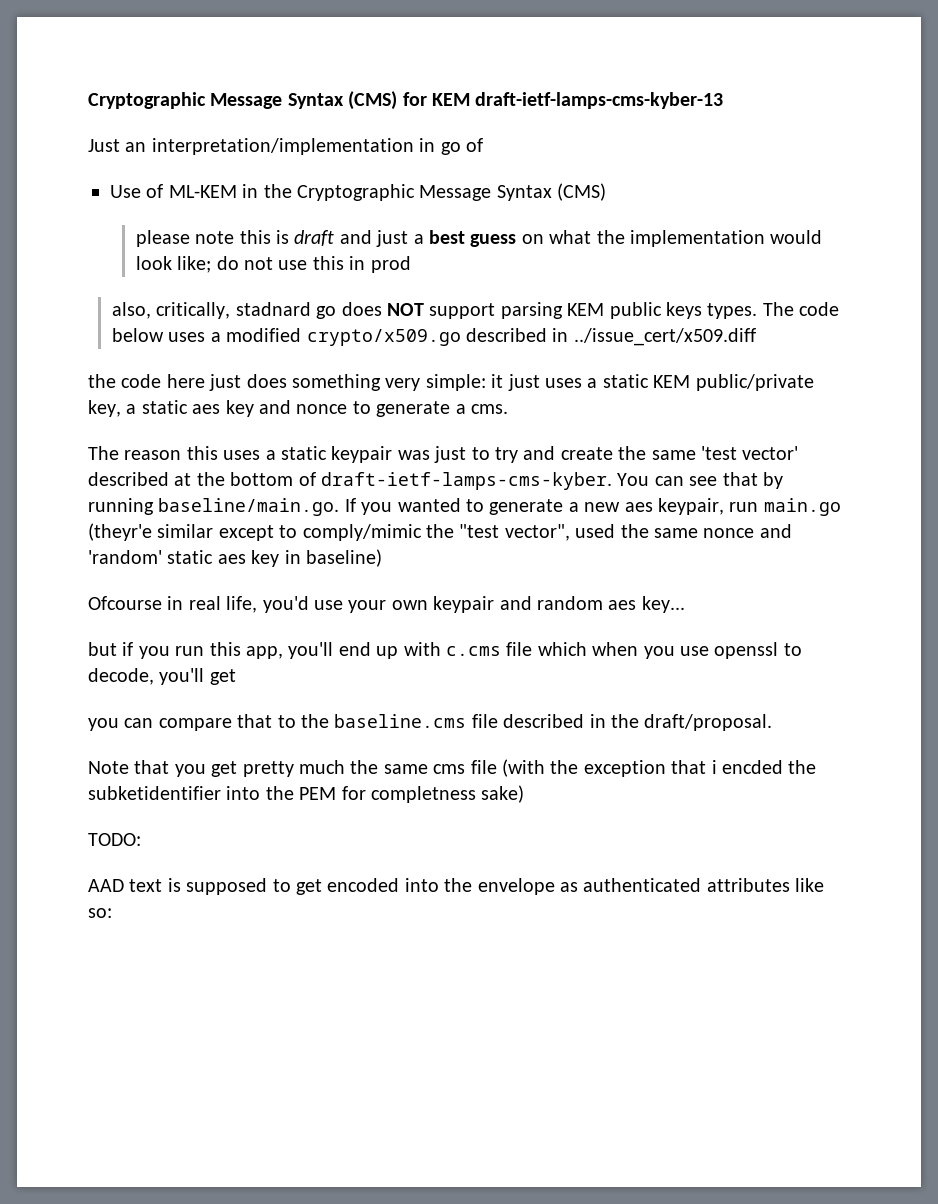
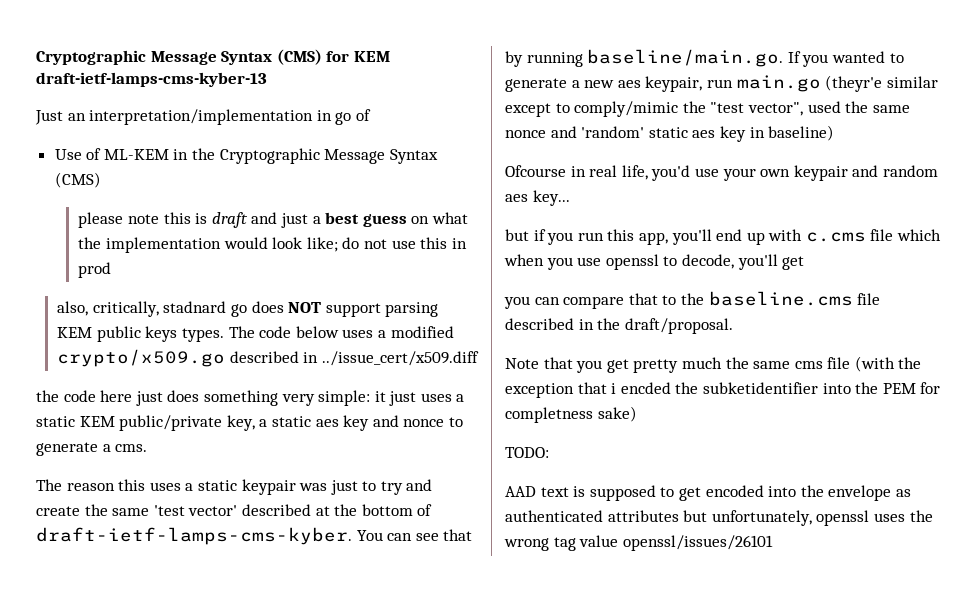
[795,878,825,892] [88,908,112,918] like so: -> [683,510,933,526] [504,535,773,551] but unfortunately, openssl uses the wrong tag value openssl/issues/26101

